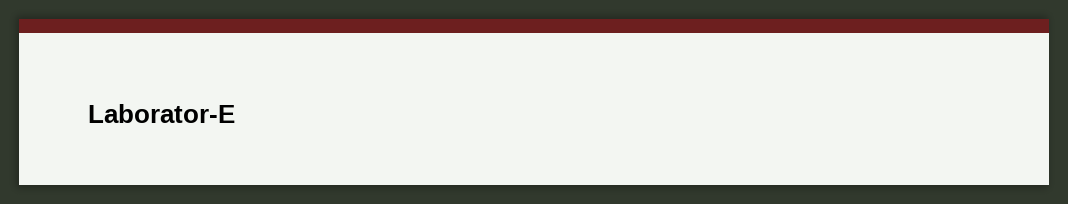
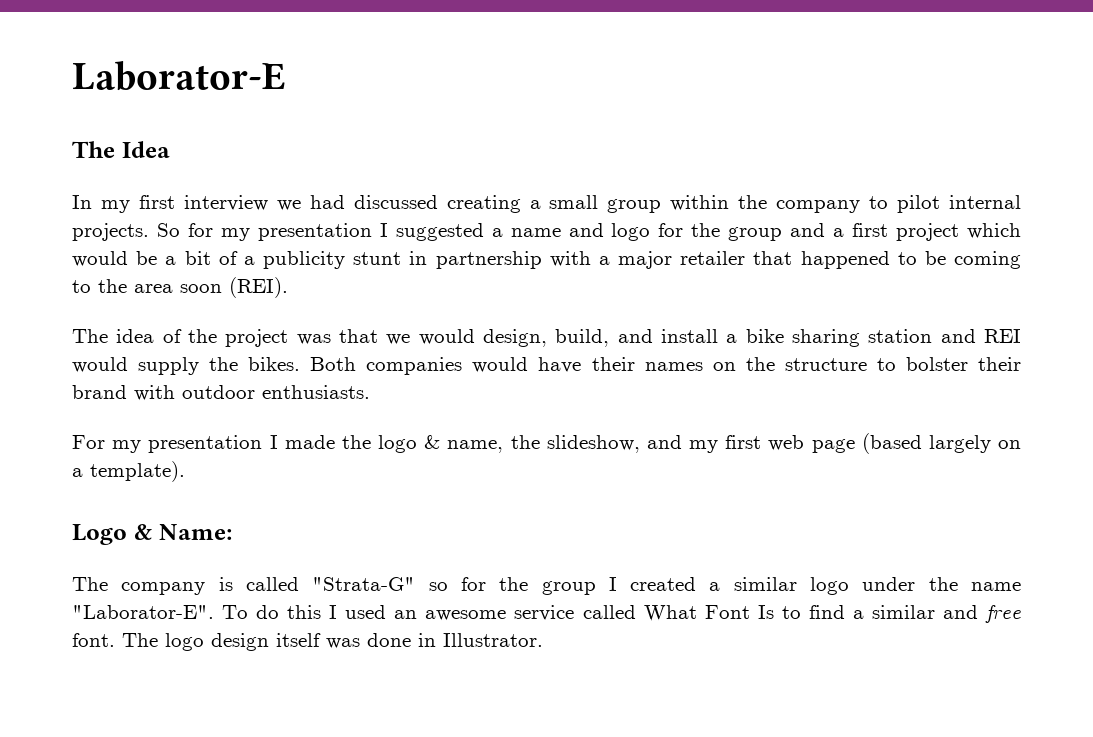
(235, 113) none -> [72,141,170,158] [72,195,1021,213] [72,223,1022,241] [72,251,1021,269] [72,277,288,298] [72,329,1022,347] [72,357,1022,375] [72,385,370,401] [72,433,1021,454] [72,461,185,482] [72,524,232,545] [72,577,1021,595] [72,605,1021,623] [72,633,543,651] // The Idea // In my first interview we had discussed creating a small group within the company to pilot internal projects. So for my presentation I suggested a name and logo for the group and a first project which would be a bit of a publicity stunt in partnership with a major retailer that happened to be coming to the area soon (REI). // The idea of the project was that we would design, build, and install a bike sharing station and REI would supply the bikes. Both companies would have their names on the structure to bolster their brand with outdoor enthusiasts. // For my presentation I made the logo & name, the slideshow, and my first web page (based largely on a template). // Logo & Name: // The company is called "Strata-G" so for the group I created a similar logo under the name "Laborator-E". To do this I used an awesome service called What Font Is to find a similar and free font. The logo design itself was done in Illustrator.

